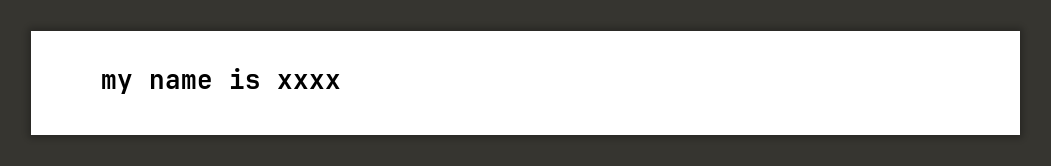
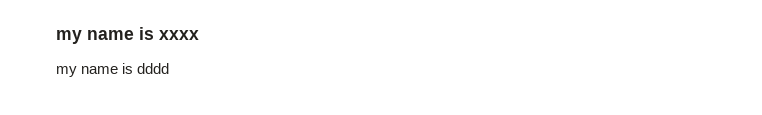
(341, 81) none -> [56,63,170,77] // my name is dddd

